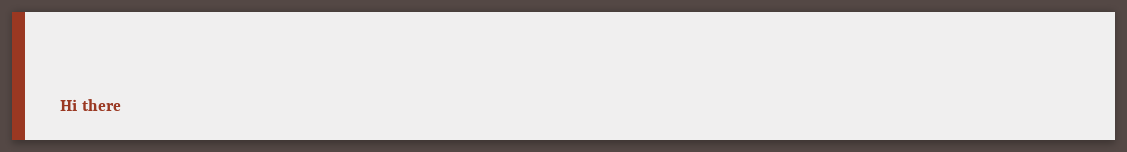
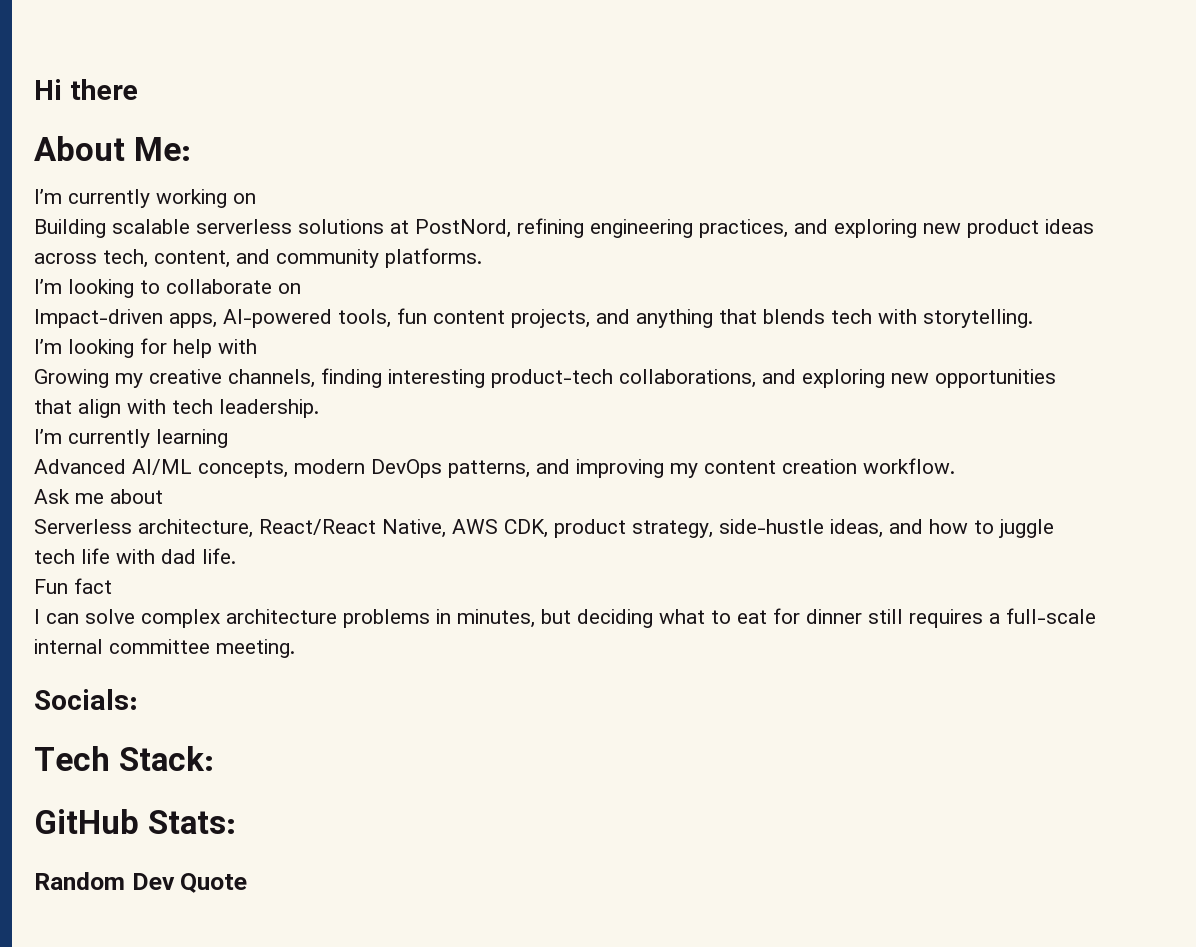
(121, 105) none -> [34,136,191,161] [34,189,256,208] [34,218,1094,238] [34,248,482,268] [34,279,301,298] [34,308,1033,328] [34,338,257,358] [34,368,1056,388] [34,399,319,418] [34,429,228,448] [34,458,955,478] [34,489,163,504] [34,519,1054,538] [34,548,236,564] [34,578,112,594] [34,608,1096,628] [34,639,295,658] [34,689,138,710] [34,746,214,771] [34,809,236,834] [34,872,248,893] // About Me: // I’m currently working on // Building scalable serverless solutions at PostNord, refining engineering practices, and exploring new product ideas across tech, content, and community platforms. // I’m looking to collaborate on // Impact-driven apps, AI-powered tools, fun content projects, and anything that blends tech with storytelling. // I’m looking for help with // Growing my creative channels, finding interesting product-tech collaborations, and exploring new opportunities that align with tech leadership. // I’m currently learning // Advanced AI/ML concepts, modern DevOps patterns, and improving my content creation workflow. // Ask me about // Serverless architecture, React/React Native, AWS CDK, product strategy, side-hustle ideas, and how to juggle tech life with dad life. // Fun fact // I can solve complex architecture problems in minutes, but deciding what to eat for dinner still requires a full-scale internal committee meeting. // Socials: // Tech Stack: // GitHub Stats: // Random Dev Quote

